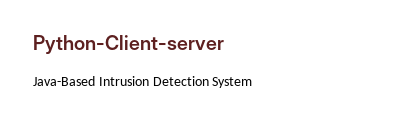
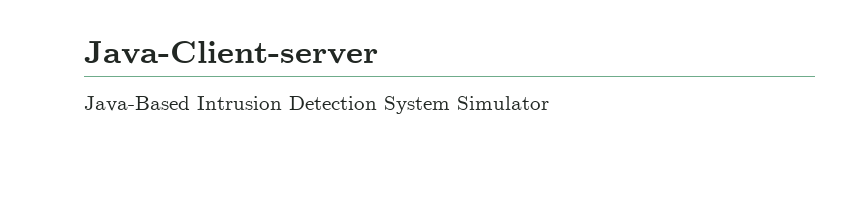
[33,35,224,54] Python-Client-server -> [84,41,378,64] Java-Client-server
(253, 82) none -> [457,96,549,110] Simulator

